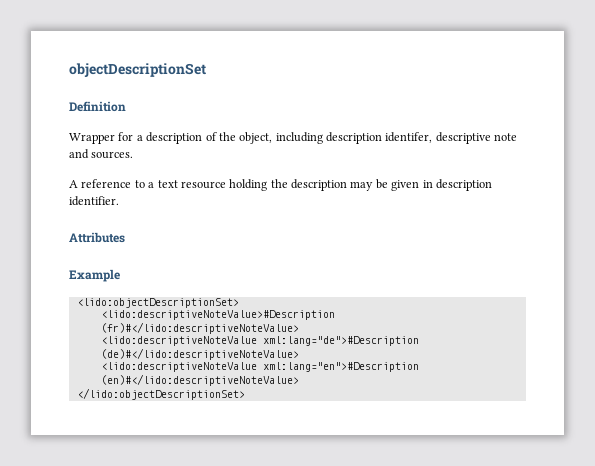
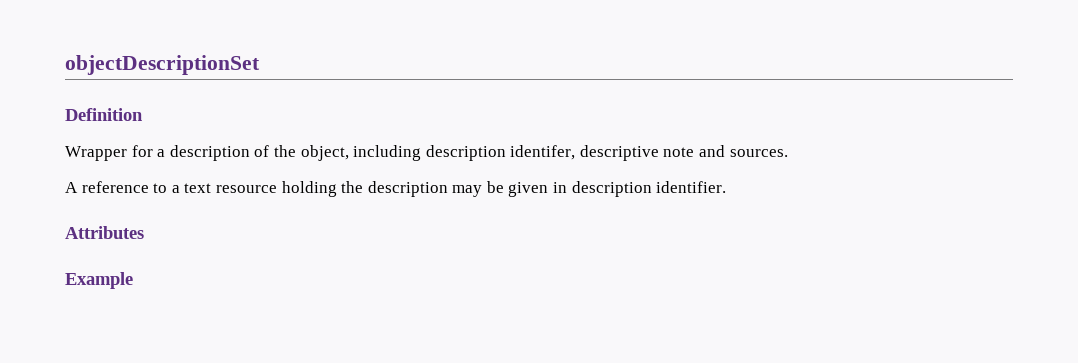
[76,298,239,308] [100,310,335,320] [100,322,299,334] [100,336,419,346] [100,348,299,360] [100,362,419,372] [100,374,299,386] [76,388,245,400] // <lido:objectDescriptionSet> // <lido:descriptiveNoteValue>#Description (fr)#</lido:descriptiveNoteValue> // <lido:descriptiveNoteValue xml:lang="de">#Description (de)#</lido:descriptiveNoteValue> // <lido:descriptiveNoteValue xml:lang="en">#Description (en)#</lido:descriptiveNoteValue> // </lido:objectDescriptionSet> -> (133, 280) none

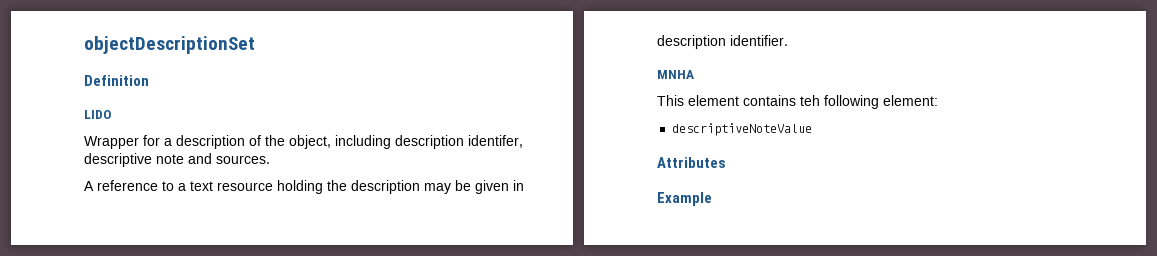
(143, 114) none -> [84,110,111,119] // LIDO
(727, 187) none -> [657,70,694,79] [657,95,938,109] [672,123,813,136] // MNHA // This element contains teh following element: // descriptiveNoteValue

